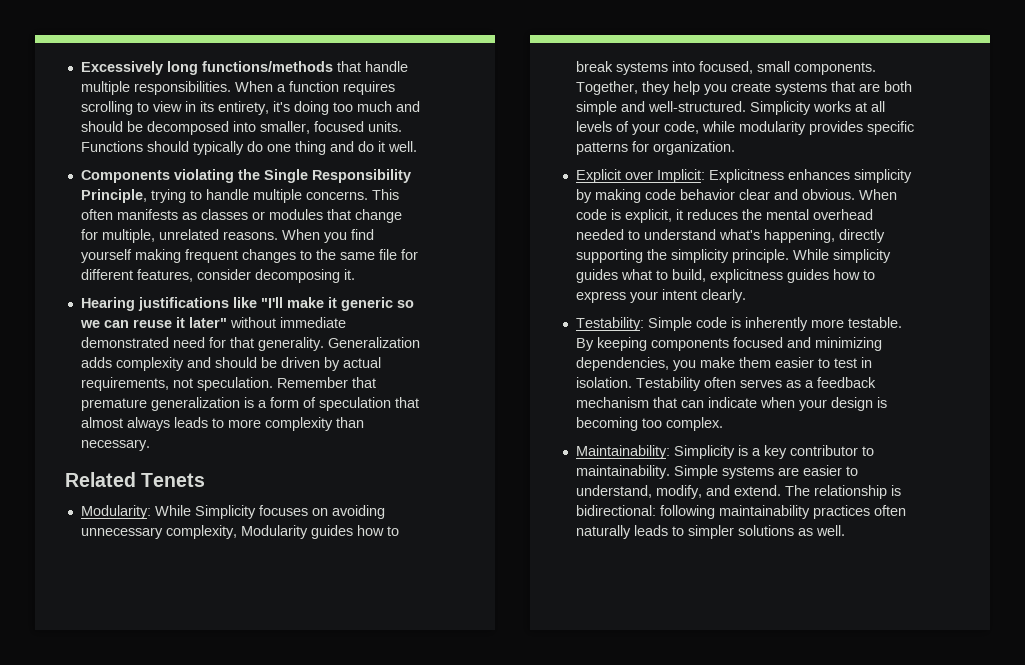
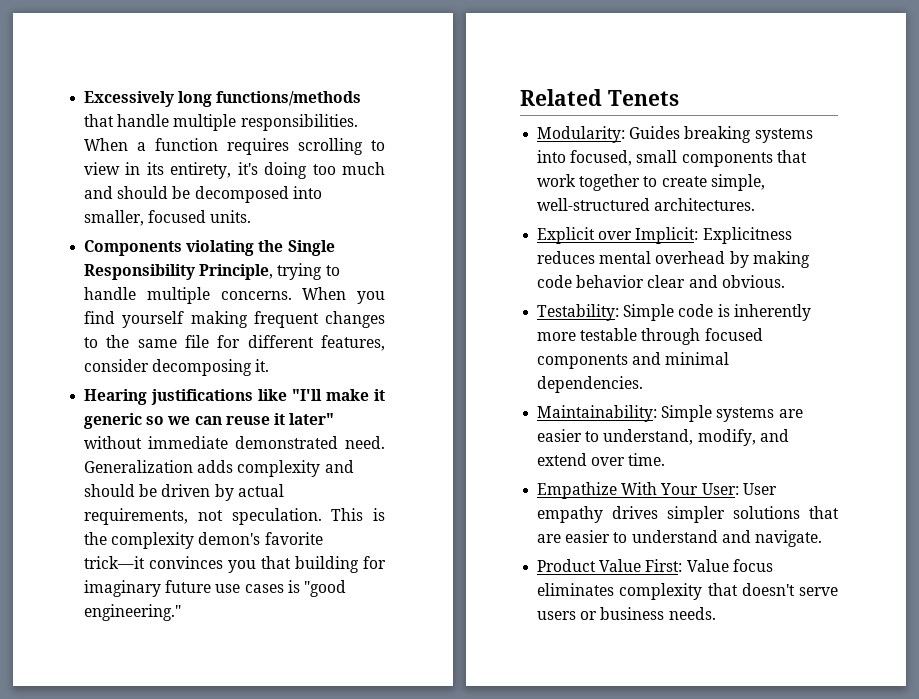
[80,141,417,155] Functions should typically do one thing and do it well. -> (252, 216) none
[371,189,399,200] [80,209,402,223] [80,229,278,243] This often manifests as classes or modules that change for multiple, unrelated reasons. -> (292, 295) none
[172,337,324,351] need for that generality. -> [345,436,385,449] need.
[276,377,376,388] [80,397,419,411] [80,417,364,431] [80,439,150,451] [65,472,206,487] [80,505,385,519] [80,525,399,539] [575,61,876,75] [575,81,912,95] [575,101,885,115] [575,121,914,135] [575,141,735,155] Remember that premature generalization is a form of speculation that almost always leads to more complexity than necessary. // Related Tenets // Modularity: While Simplicity focuses on avoiding unnecessary complexity, Modularity guides how to break systems into focused, small components. Together, they help you create systems that are both simple and well-structured. Simplicity works at all levels of your code, while modularity provides specific patterns for organization. -> [331,508,385,521] [84,532,323,549] [84,556,386,573] [84,580,346,597] [84,604,182,621] [520,89,679,106] [537,126,813,143] [537,150,807,167] [537,174,765,191] [537,198,756,211] This is the complexity demon's favorite trick—it convinces you that building for imaginary future use cases is "good engineering." // Related Tenets // Modularity: Guides breaking systems into focused, small components that work together to create simple, well-structured architectures.
[787,169,912,183] enhances simplicity -> [537,251,726,264] reduces mental overhead
[858,189,897,200] [575,209,873,223] [575,229,885,243] [575,249,891,263] [575,269,875,283] [575,289,746,303] When code is explicit, it reduces the mental overhead needed to understand what's happening, directly supporting the simplicity principle. While simplicity guides what to build, explicitness guides how to express your intent clearly. -> (785, 281) none
[847,317,902,328] [575,337,882,351] [575,357,872,371] [575,377,876,391] [575,397,887,411] [575,417,723,431] [575,445,874,459] [575,465,670,479] testable. By keeping components focused and minimizing dependencies, you make them easier to test in isolation. Testability often serves as a feedback mechanism that can indicate when your design is becoming too complex. // Maintainability: Simplicity is a key contributor to maintainability. -> [580,328,763,345] [537,352,730,369] [537,376,644,393] [537,405,658,422] testable through focused components and minimal dependencies. // Maintainability:
[733,485,901,499] [575,505,906,519] [575,525,845,539] extend. The relationship is bidirectional: following maintainability practices often naturally leads to simpler solutions as well. -> [537,453,666,466] [537,482,777,499] [537,506,839,523] [537,530,822,547] [537,559,773,572] [537,583,838,600] [537,607,716,620] extend over time. // Empathize With Your User: User empathy drives simpler solutions that are easier to understand and navigate. // Product Value First: Value focus eliminates complexity that doesn't serve users or business needs.

